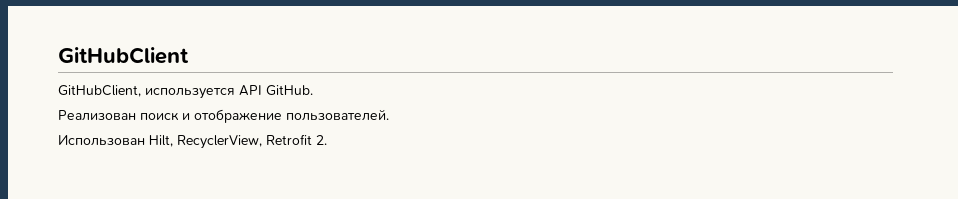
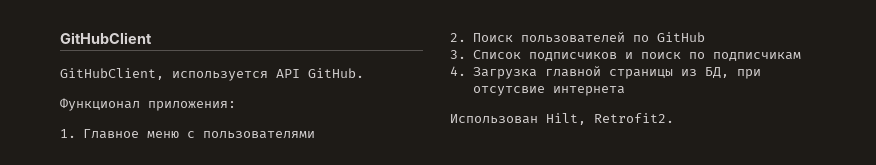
[58,109,389,123] Реализован поиск и отображение пользователей. -> [60,98,236,111] [60,129,315,139] [450,32,705,43] [450,50,801,61] [450,66,761,79] [472,86,625,96] Функционал приложения: // 1. Главное меню с пользователями // 2. Поиск пользователей по GitHub // 3. Список подписчиков и поиск по подписчикам // 4. Загрузка главной страницы из БД, при отсутсвие интернета
[177,134,327,149] RecyclerView, Retrofit 2. -> [594,113,674,123] Retrofit2.

